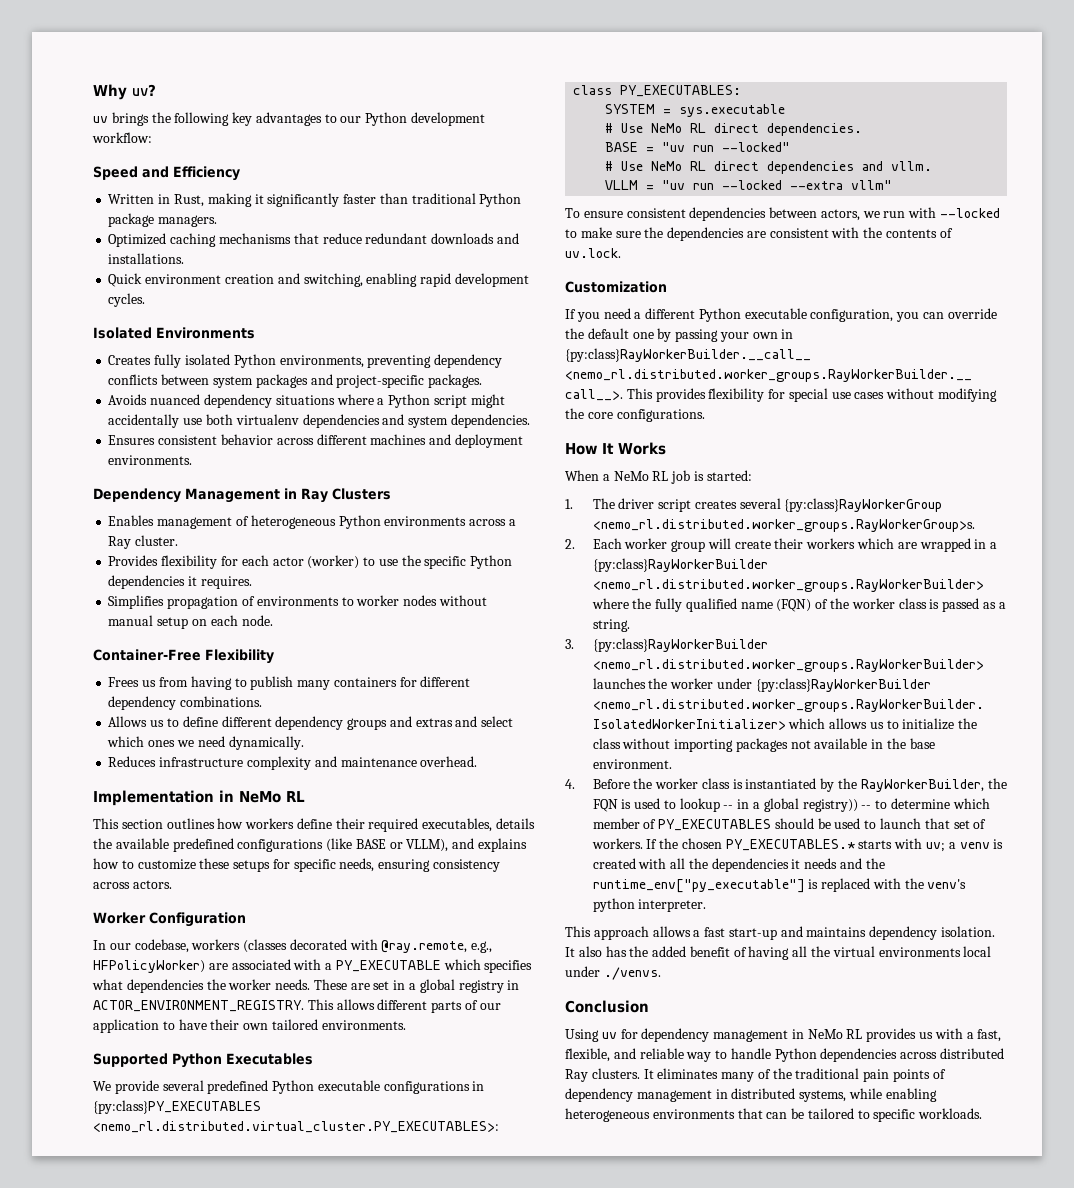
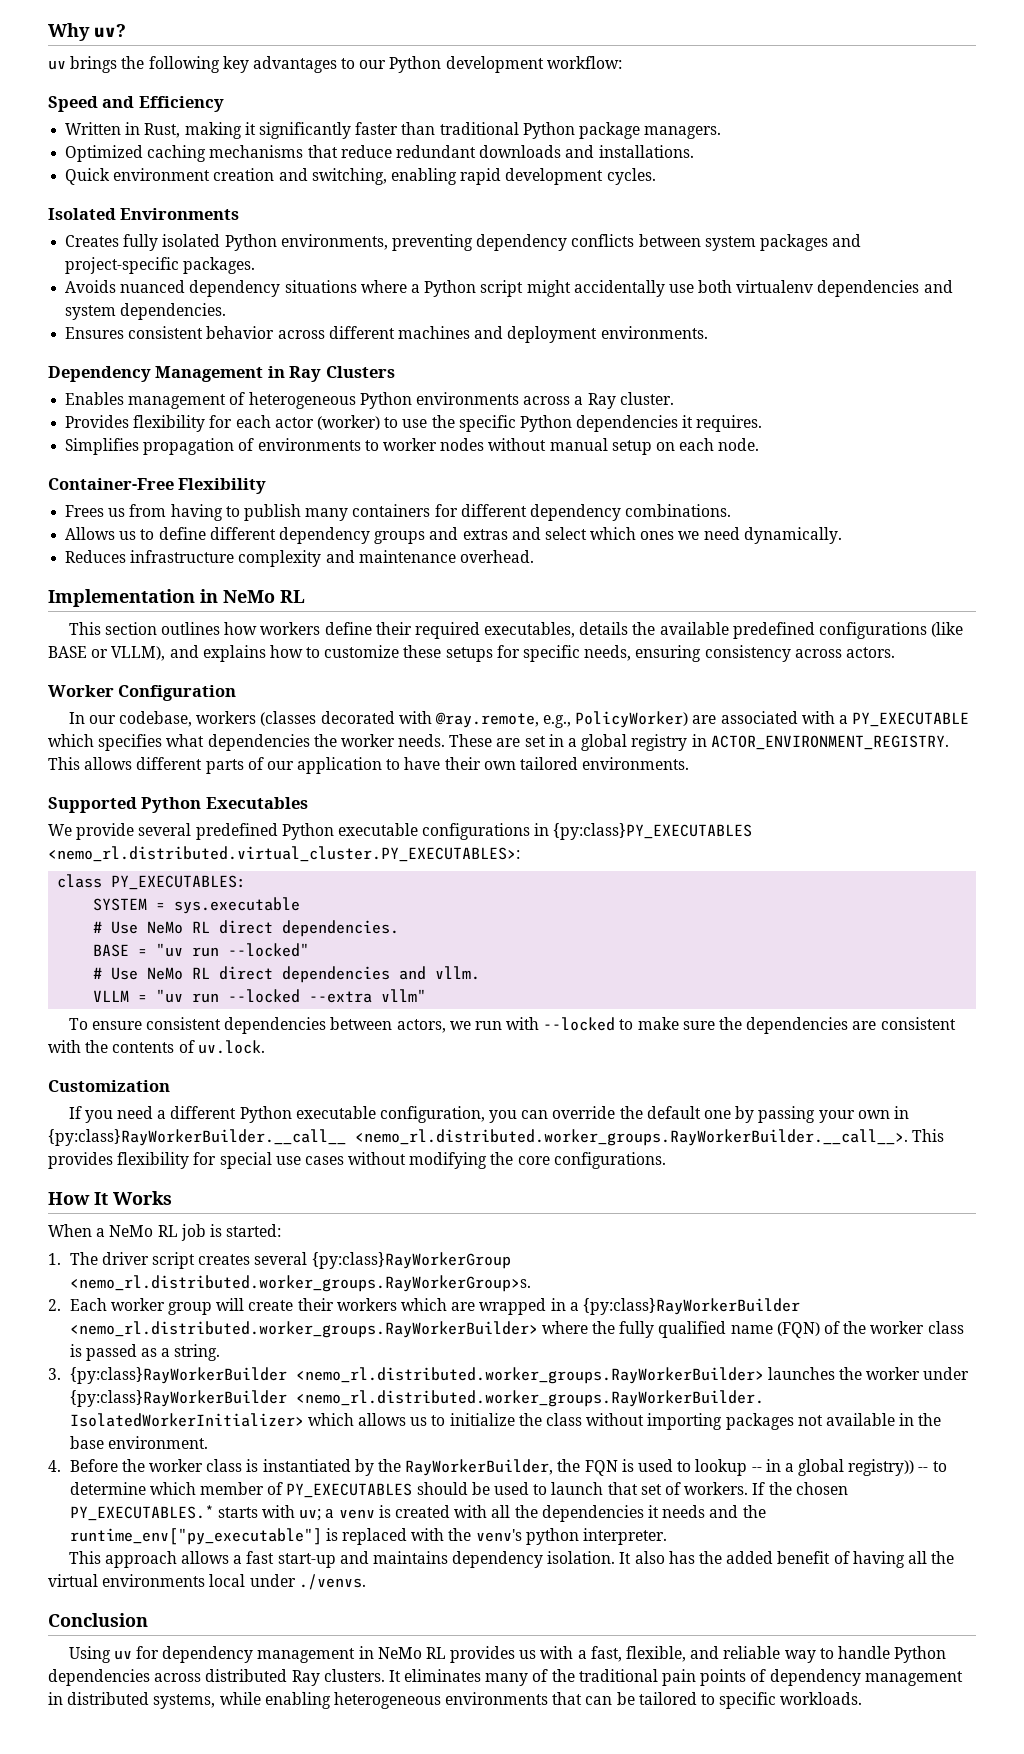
[93,960,205,973] HFPolicyWorker) -> [575,711,689,728] PolicyWorker)

